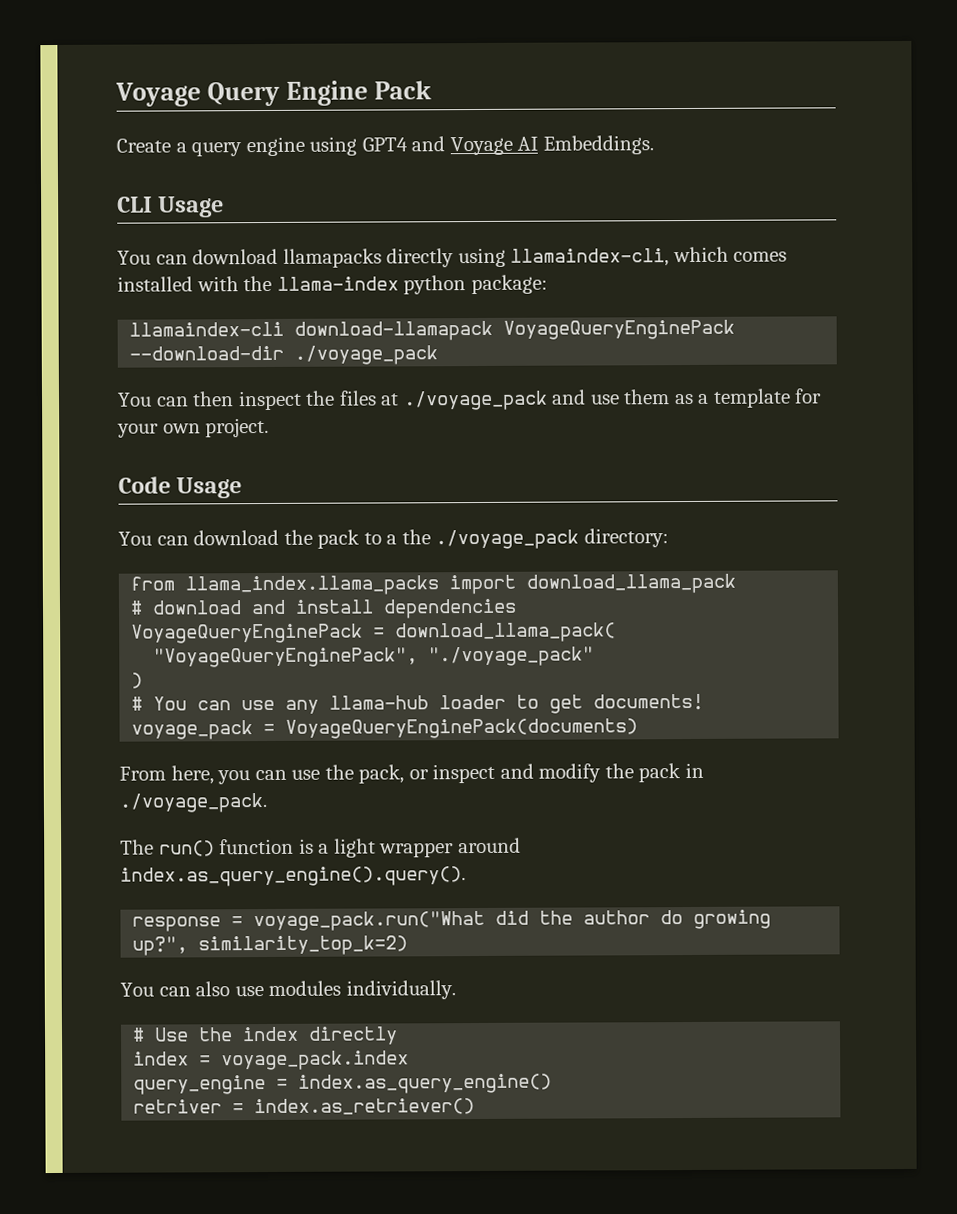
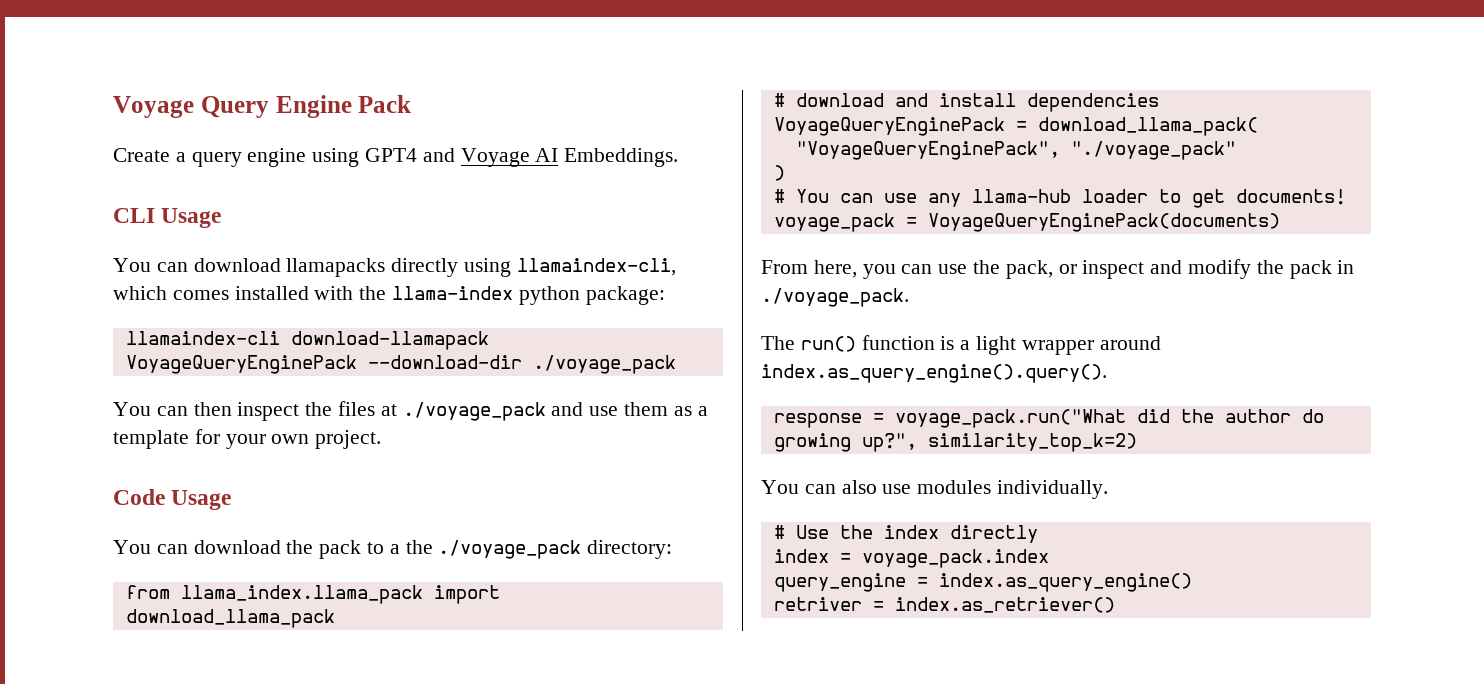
[185,575,440,596] llama_index.llama_packs -> [180,585,423,604] llama_index.llama_pack

